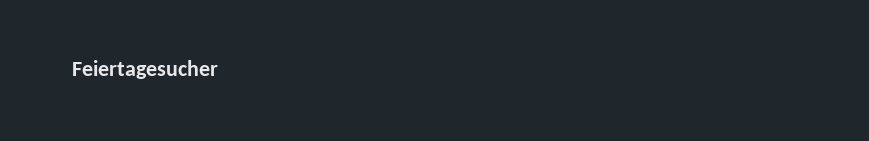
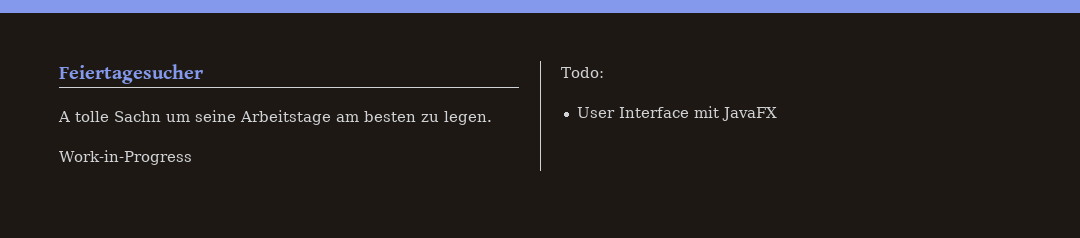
(218, 69) none -> [58,110,492,125] [59,150,192,165] [561,67,604,78] [576,106,777,121] // A tolle Sachn um seine Arbeitstage am besten zu legen. // Work-in-Progress // Todo: // User Interface mit JavaFX

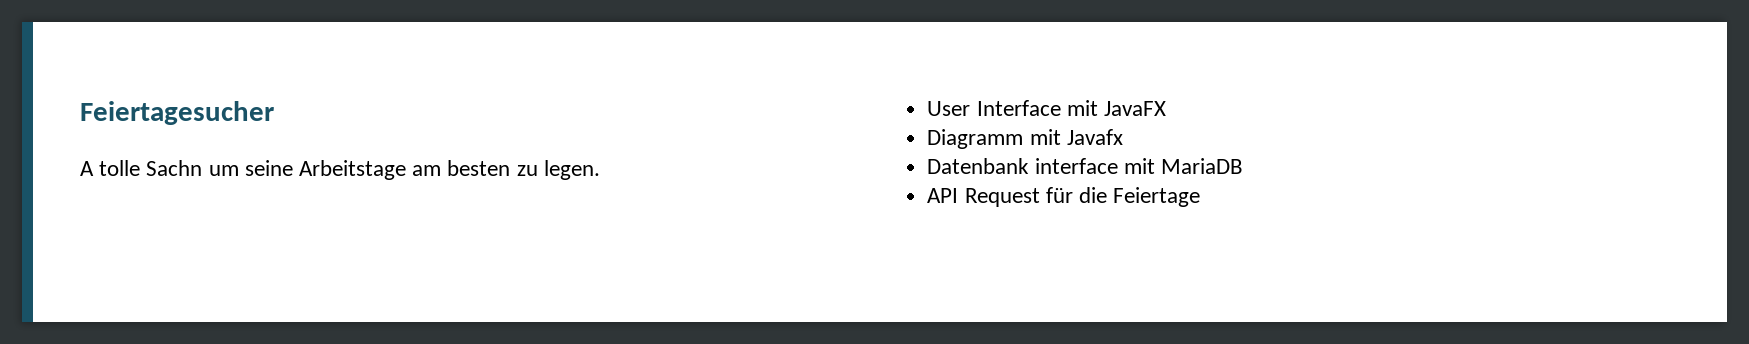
[59,150,192,165] [561,67,604,78] // Work-in-Progress // Todo: -> (600, 170) none
(777, 114) none -> [927,129,1123,149] [927,158,1243,174] [927,187,1201,207] // Diagramm mit Javafx // Datenbank interface mit MariaDB // API Request für die Feiertage

